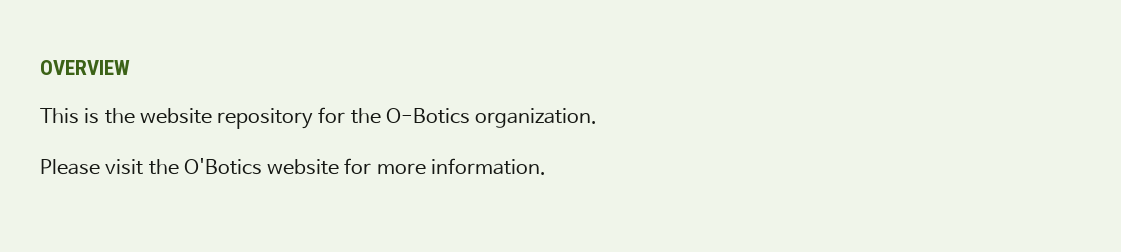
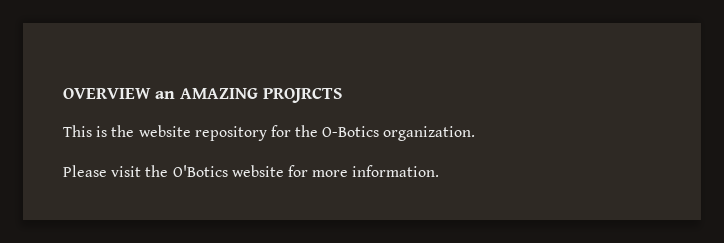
(130, 67) none -> [155,88,342,103] an AMAZING PROJRCTS

